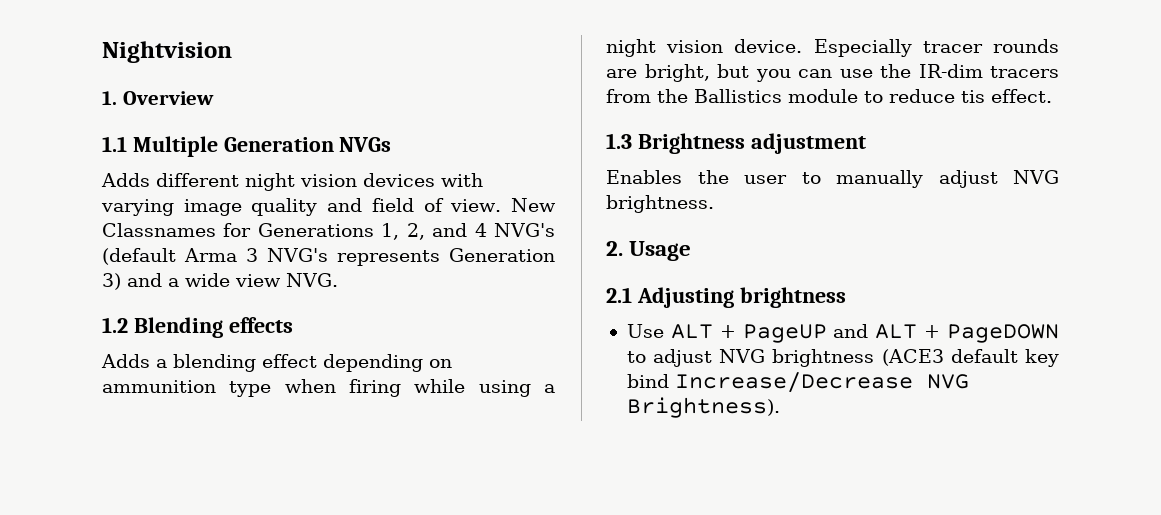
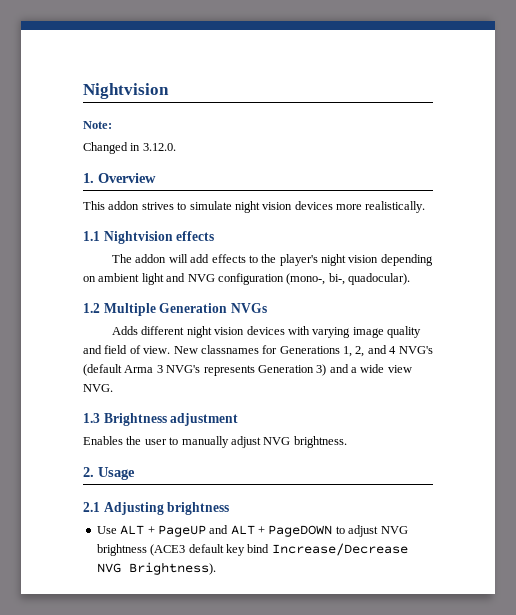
[102,91,214,105] [102,136,127,152] 1. Overview // 1.1 -> [83,121,112,129] [83,142,176,154] [83,173,156,183] [83,201,426,213] [83,231,215,244] [112,254,433,266] [83,273,410,285] [83,303,100,313] Note: // Changed in 3.12.0. // 1. Overview // This addon strives to simulate night vision devices more realistically. // 1.1 Nightvision effects // The addon will add effects to the player's night vision depending on ambient light and NVG configuration (mono-, bi-, quadocular). // 1.2
[102,223,216,237] Classnames -> [200,345,259,354] classnames
[102,317,293,338] [101,354,452,372] [102,379,555,397] [606,39,1059,57] [606,64,1059,82] [606,89,1052,103] // 1.2 Blending effects // Adds a blending effect depending on ammunition type when firing while using a night vision device. Especially tracer rounds are bright, but you can use the IR-dim tracers from the Ballistics module to reduce tis effect. -> (113, 388) none

